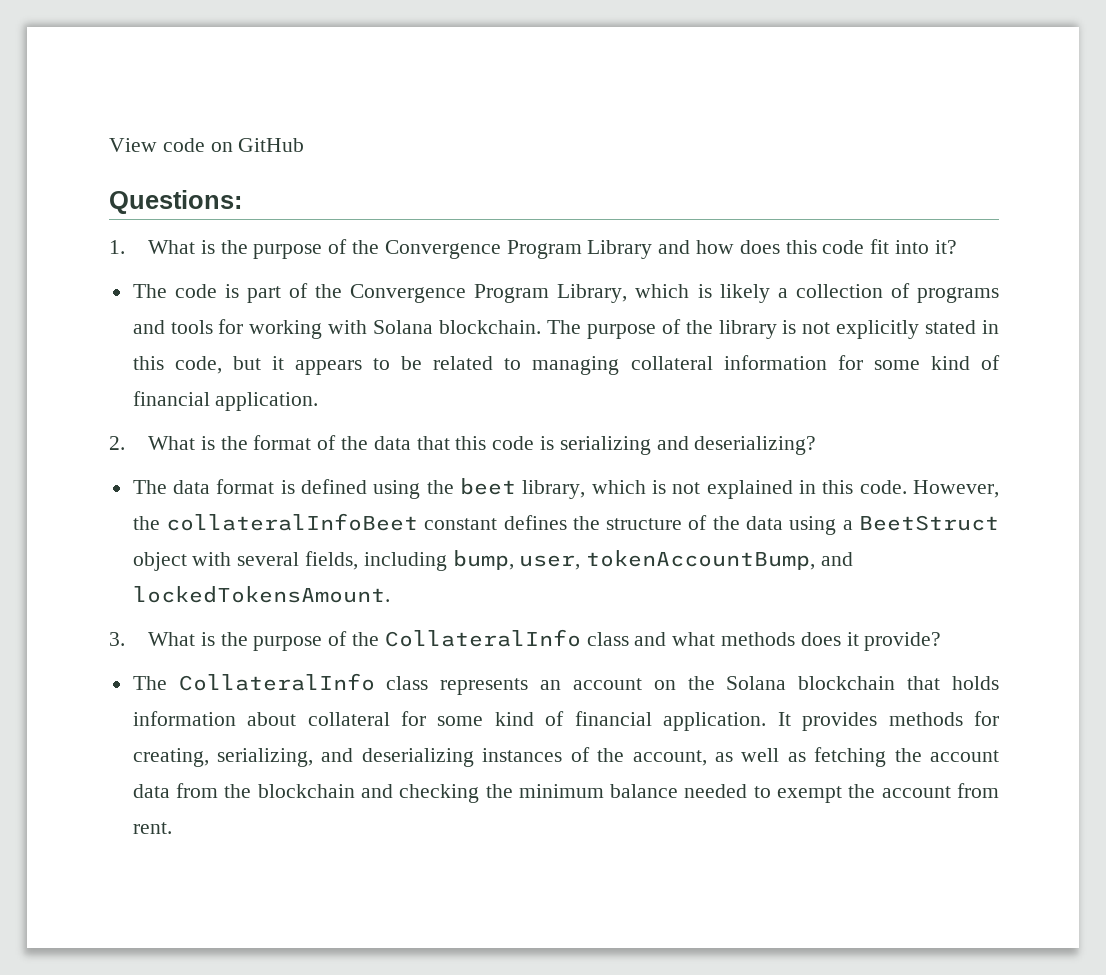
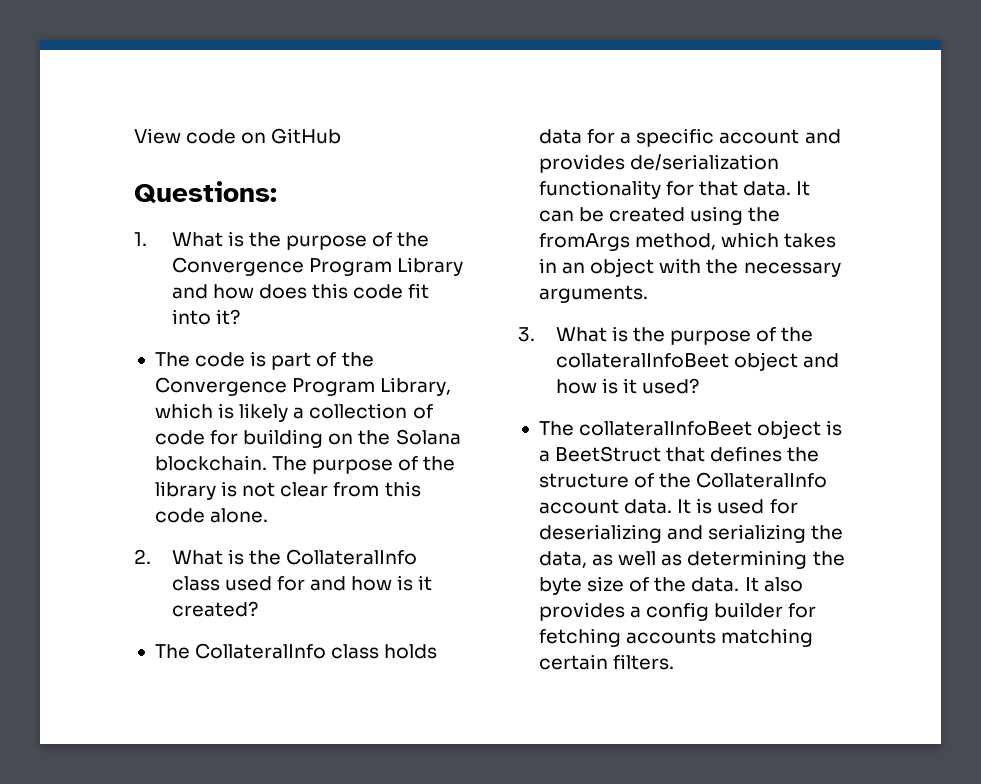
[917,287,1000,303] [132,319,368,339] programs and tools for working with -> [154,429,391,448] code for building on the
[836,320,1000,339] [132,355,1001,375] [132,391,319,411] [109,435,817,455] [132,478,1000,499] [132,513,999,535] [132,550,854,571] [132,586,390,603] explicitly stated in this code, but it appears to be related to managing collateral information for some kind of financial application. // 2. What is the format of the data that this code is serializing and deserializing? // The data format is defined using the beet library, which is not explained in this code. However, the collateralInfoBeet constant defines the structure of the data using a BeetStruct object with several fields, including bump, user, tokenAccountBump, and lockedTokensAmount. -> [280,481,421,497] [154,508,269,523] [134,549,418,565] [171,575,433,591] [171,601,258,617] [154,643,438,659] [538,128,841,147] [538,154,780,173] [538,180,811,199] [538,206,781,225] [538,232,837,251] [538,258,841,277] [538,285,648,303] clear from this code alone. // 2. What is the CollateralInfo class used for and how is it created? // The CollateralInfo class holds data for a specific account and provides de/serialization functionality for that data. It can be created using the fromArgs method, which takes in an object with the necessary arguments.
[384,629,942,651] [132,673,1000,695] [132,711,999,731] [132,747,1000,767] [132,783,999,803] [132,822,172,834] CollateralInfo class and what methods does it provide? // The CollateralInfo class represents an account on the Solana blockchain that holds information about collateral for some kind of financial application. It provides methods for creating, serializing, and deserializing instances of the account, as well as fetching the account data from the blockchain and checking the minimum balance needed to exempt the account from rent. -> [555,352,839,371] [555,378,700,394] [538,420,843,439] [538,446,820,462] [538,472,828,488] [538,498,798,514] [538,524,844,543] [538,550,845,569] [538,576,803,595] [538,602,817,621] [538,628,814,647] [538,654,675,670] collateralInfoBeet object and how is it used? // The collateralInfoBeet object is a BeetStruct that defines the structure of the CollateralInfo account data. It is used for deserializing and serializing the data, as well as determining the byte size of the data. It also provides a config builder for fetching accounts matching certain filters.

